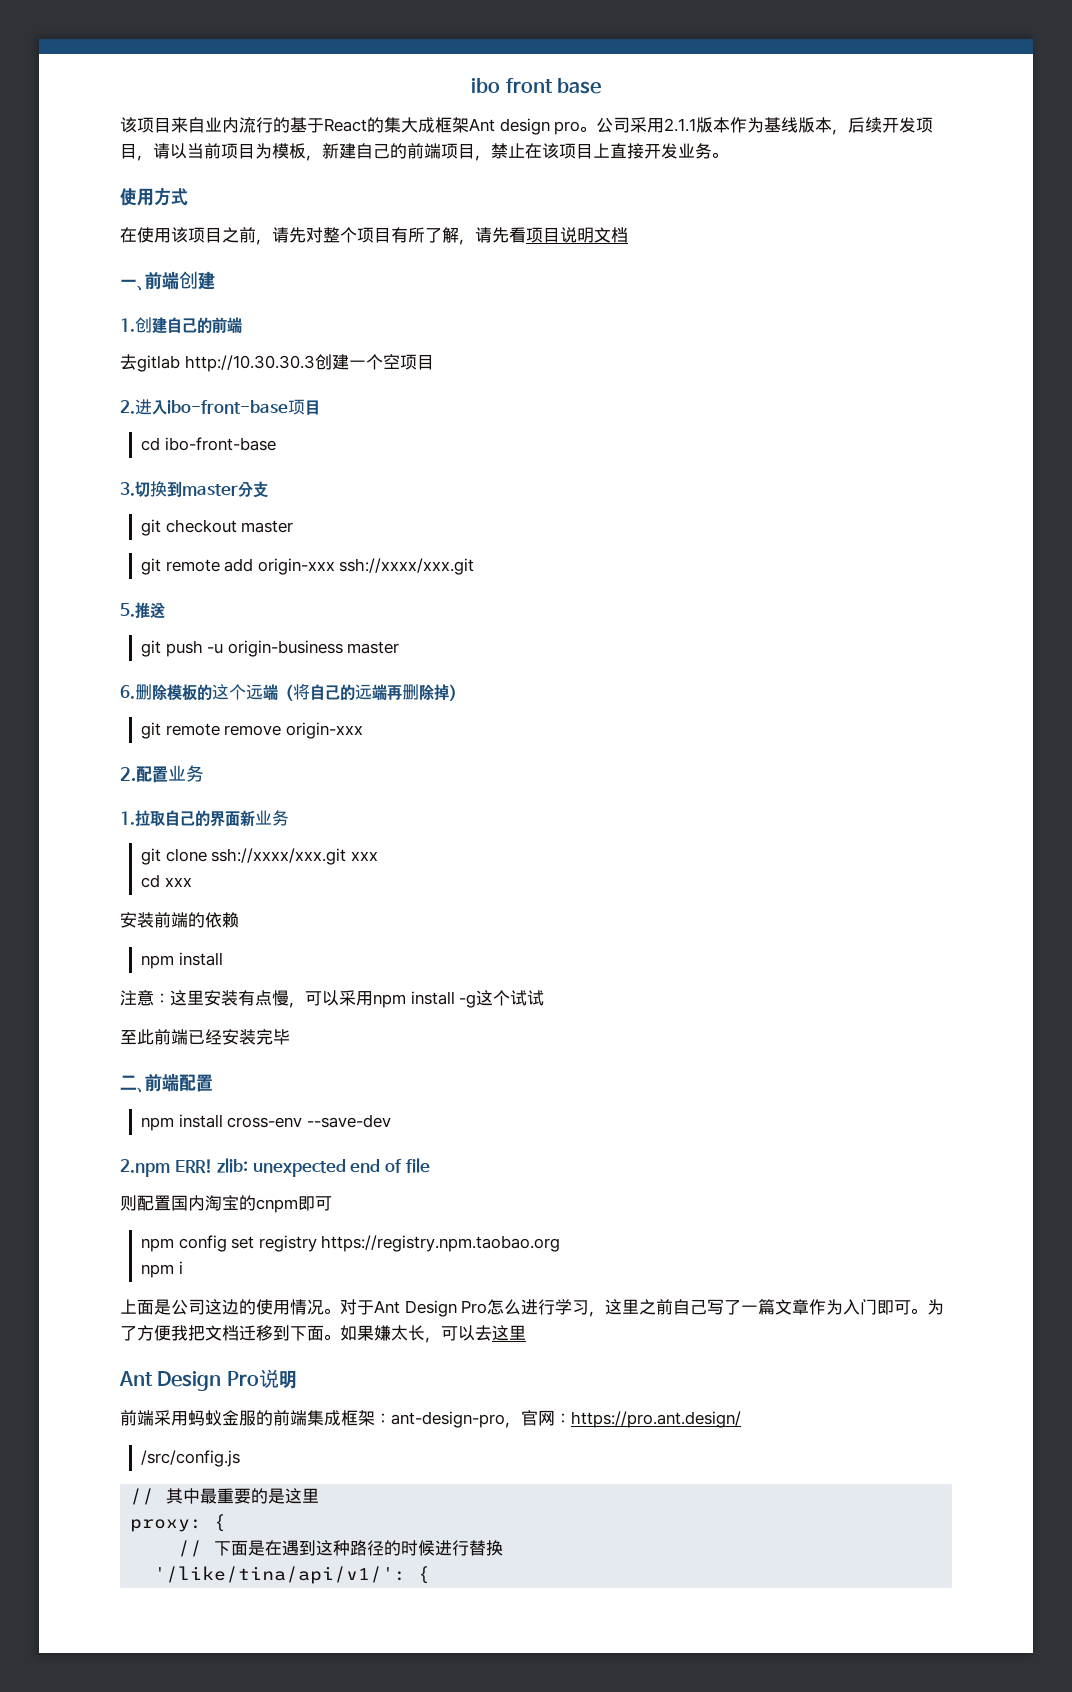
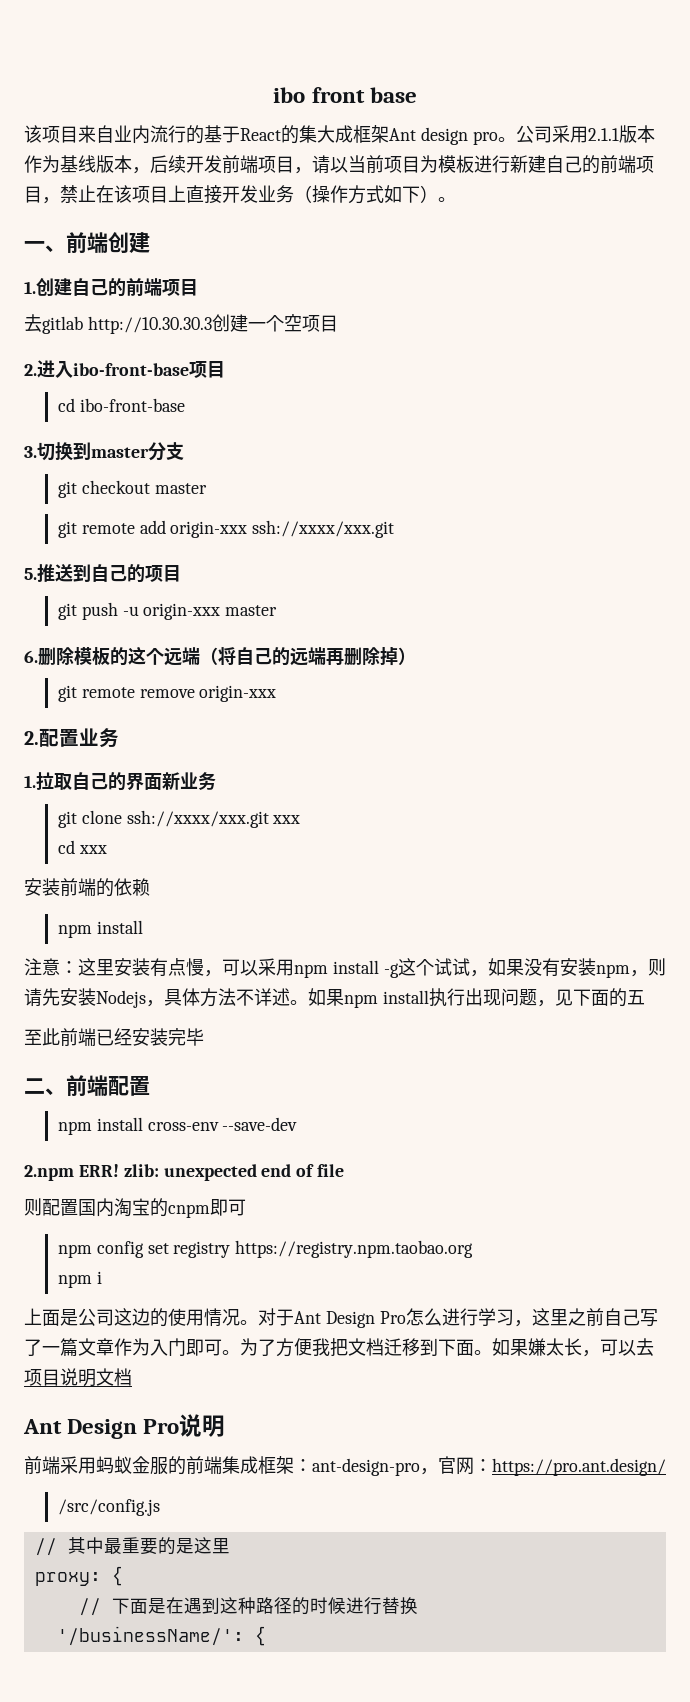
(917, 125) none -> [222,155,258,173] 前端
[306,155,322,161] ， -> [474,155,510,173] 进行
[712,152,728,158] [120,188,154,206] 。 // 使用 -> [294,185,348,203] （操作
[120,227,628,245] // 在使用该项目之前，请先对整个项目有所了解，请先看项目说明文档 -> [384,185,456,203] 如下）。
(242, 325) none -> [162,279,198,296] 项目
(165, 610) none -> [73,564,181,583] 到自己的项目
[227,640,343,657] origin-business -> [143,603,221,620] origin-xxx
(545, 998) none -> [469,958,666,978] [24,988,645,1008] ，如果没有安装npm，则请先安装Nodejs，具体方法不详述。如果npm install执行出现问题，见下面的五
[492,1325,526,1341] 这里 -> [24,1368,132,1387] 项目说明文档
[154,1566,407,1584] '/like/tina/api/v1/': -> [56,1626,244,1646] '/businessName/':

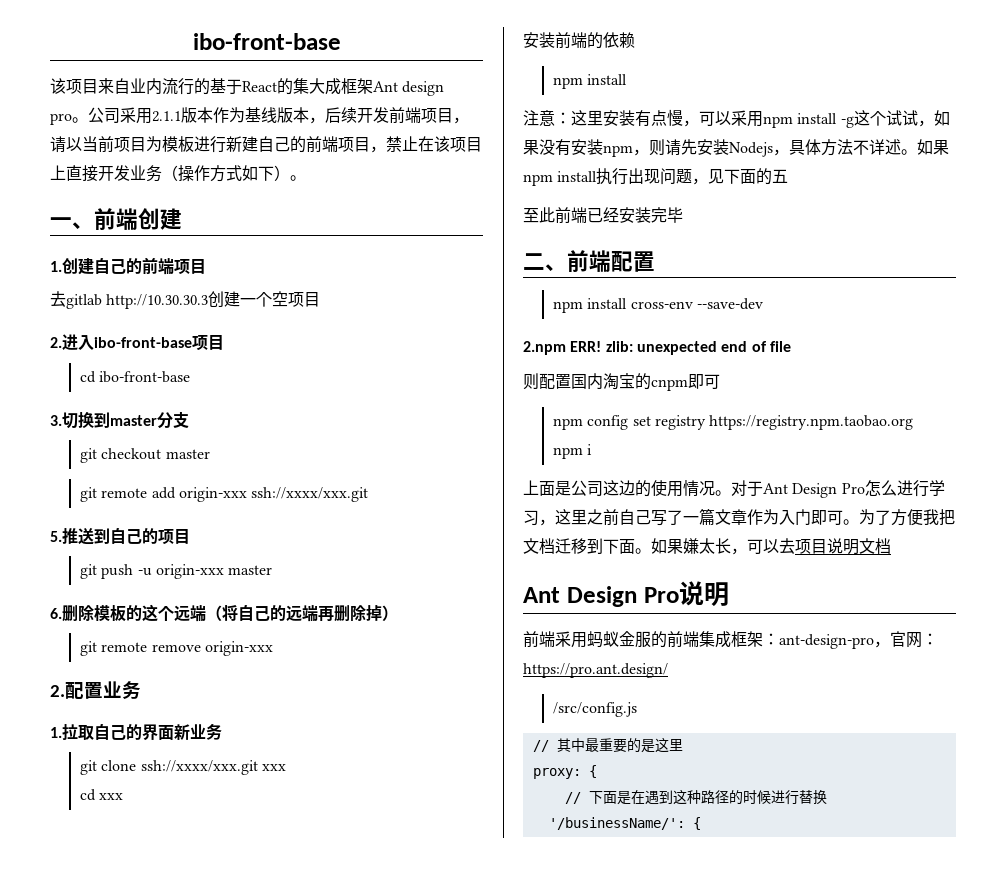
[273,87,417,103] ibo front base -> [192,33,341,50] ibo-front-base

